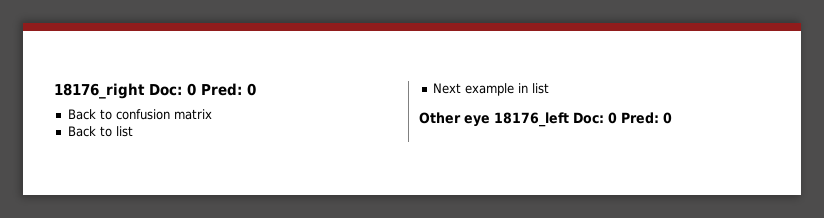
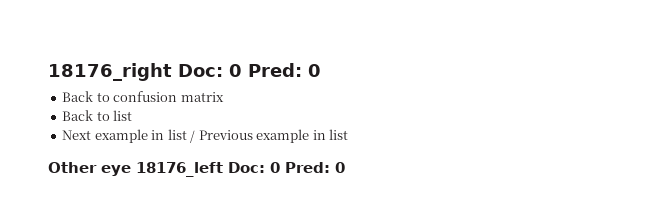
(549, 88) none -> [190,129,349,143] / Previous example in list

